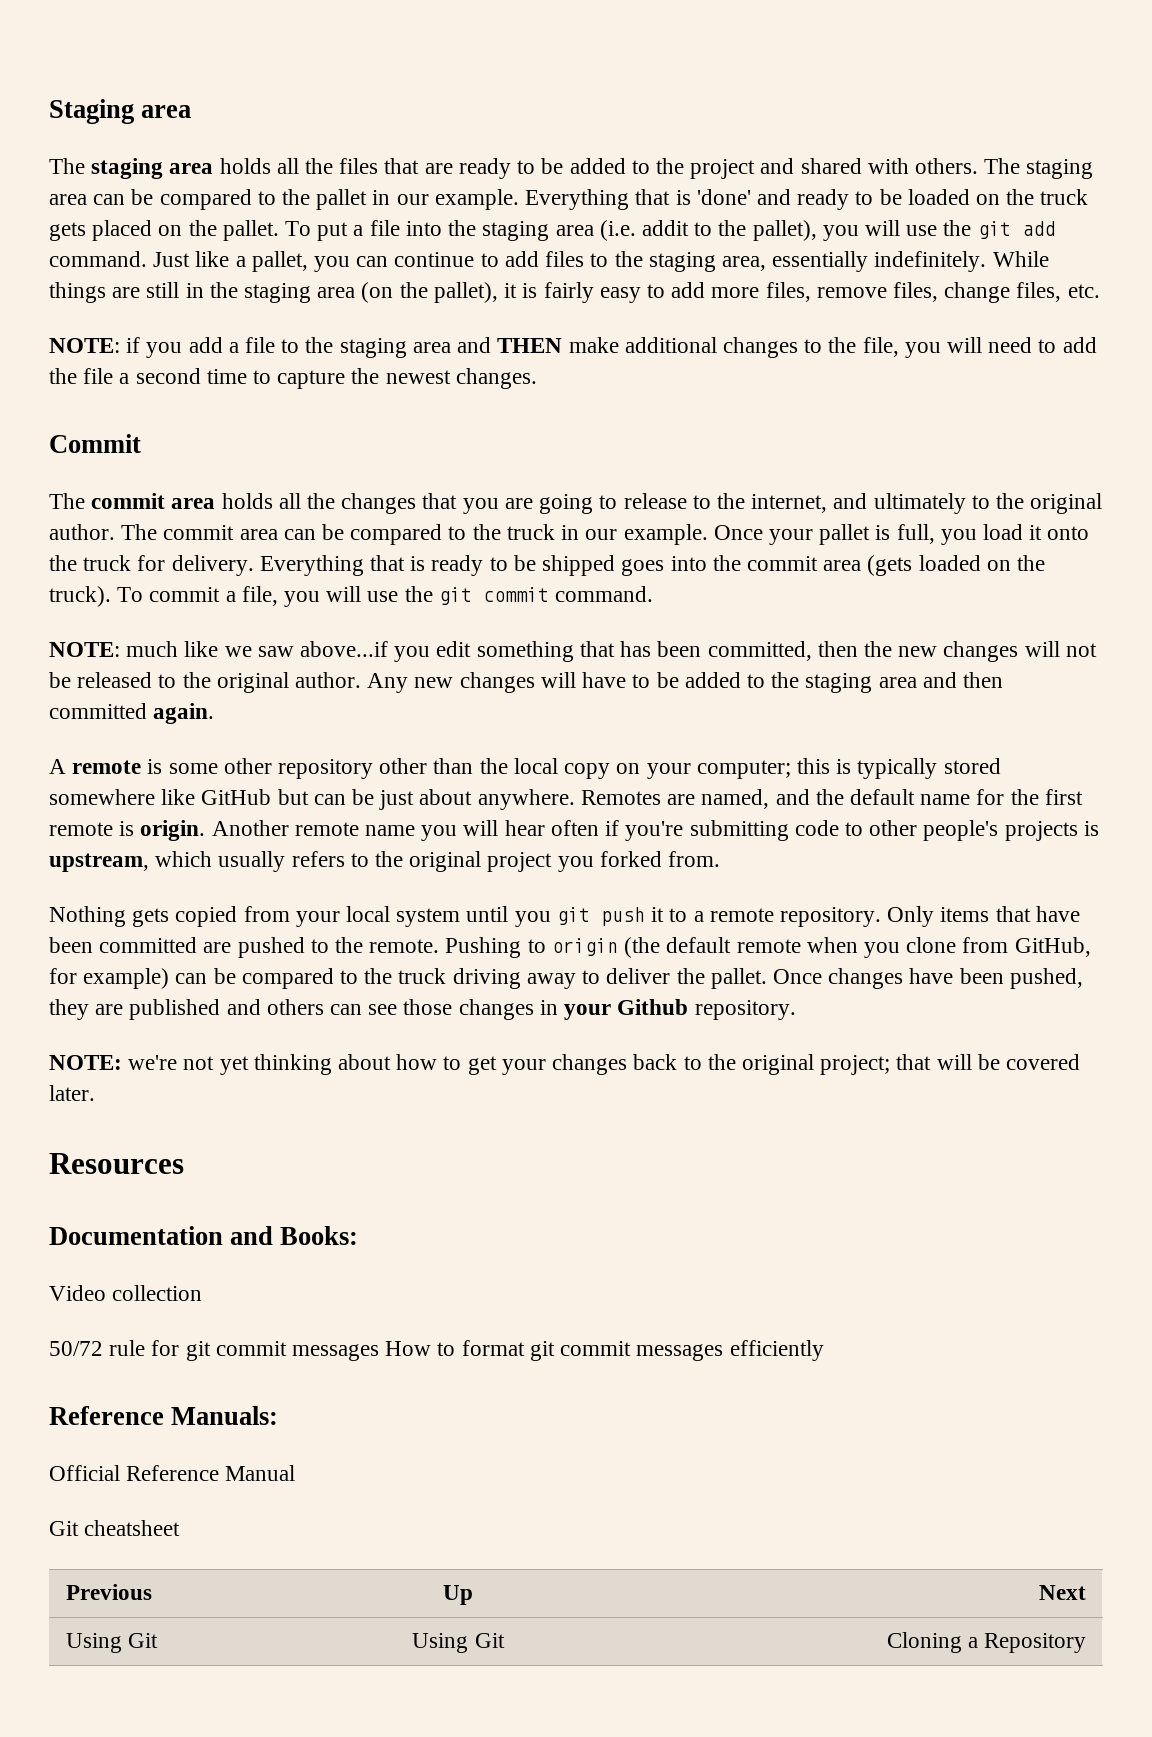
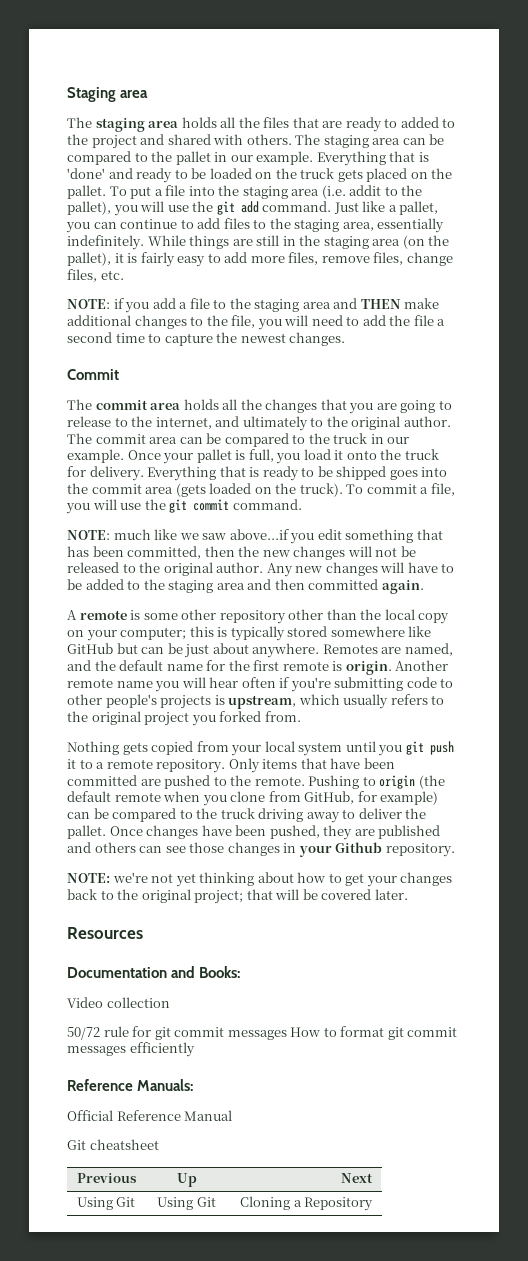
[541,158,564,174] be -> (398, 123) none

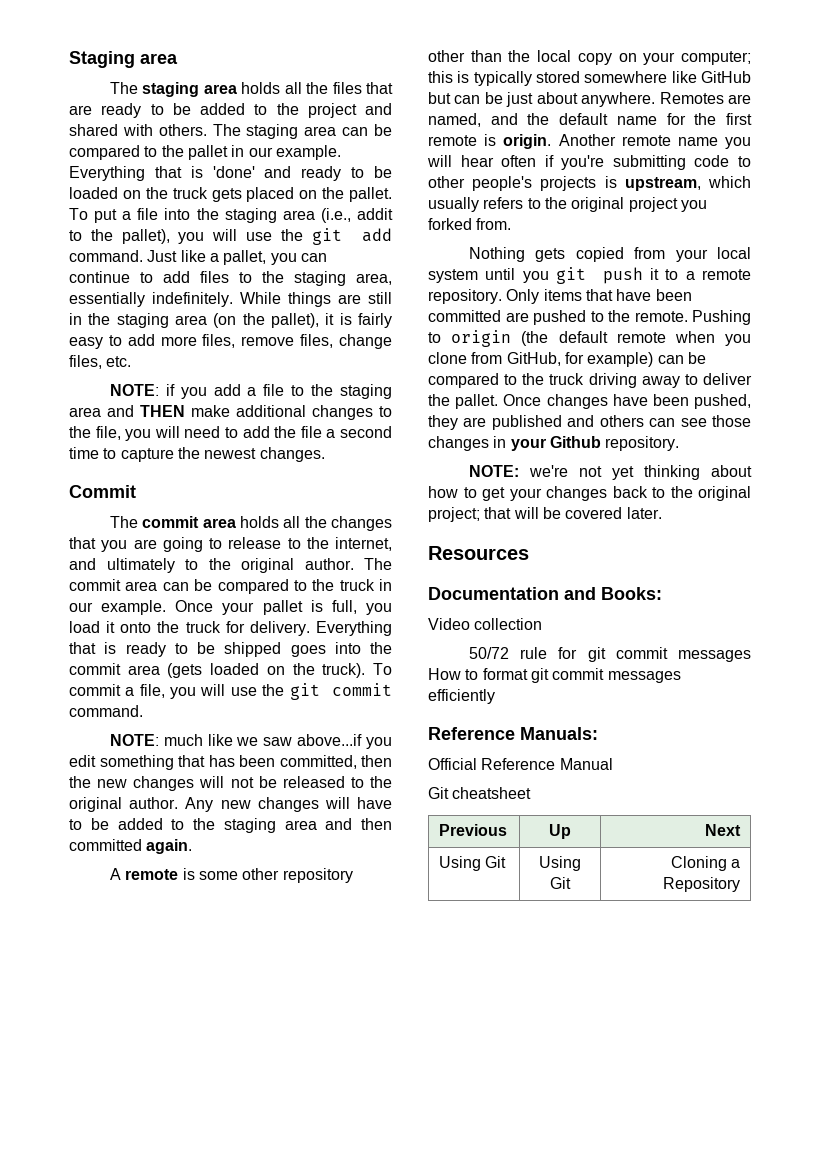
(398, 123) none -> [172,103,191,115] be
[321,185,346,199] (i.e. -> [320,208,351,223] (i.e.,

